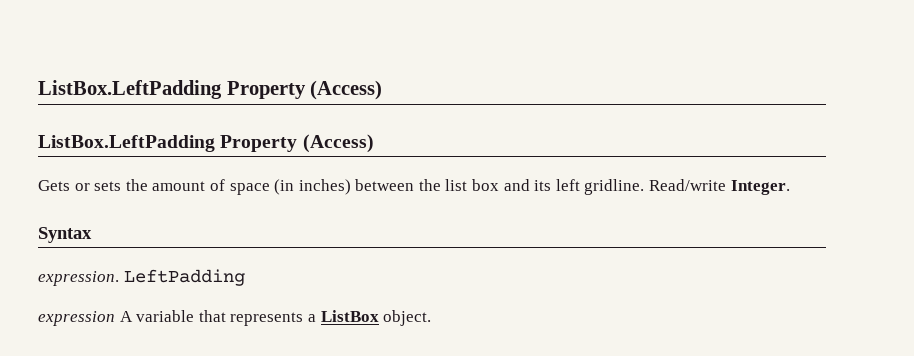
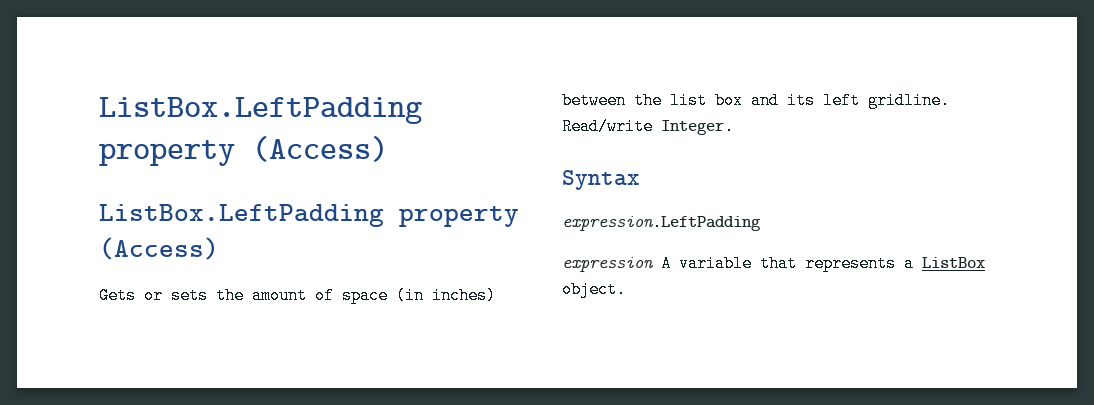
[38,80,306,99] ListBox.LeftPadding Property -> [99,97,422,124] [99,140,235,166] ListBox.LeftPadding property
[220,135,298,152] Property -> [399,206,519,227] property
[38,269,245,286] expression. LeftPadding -> [562,214,761,231] expression.LeftPadding

